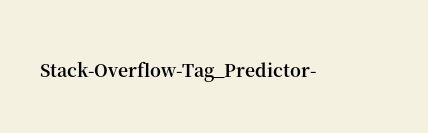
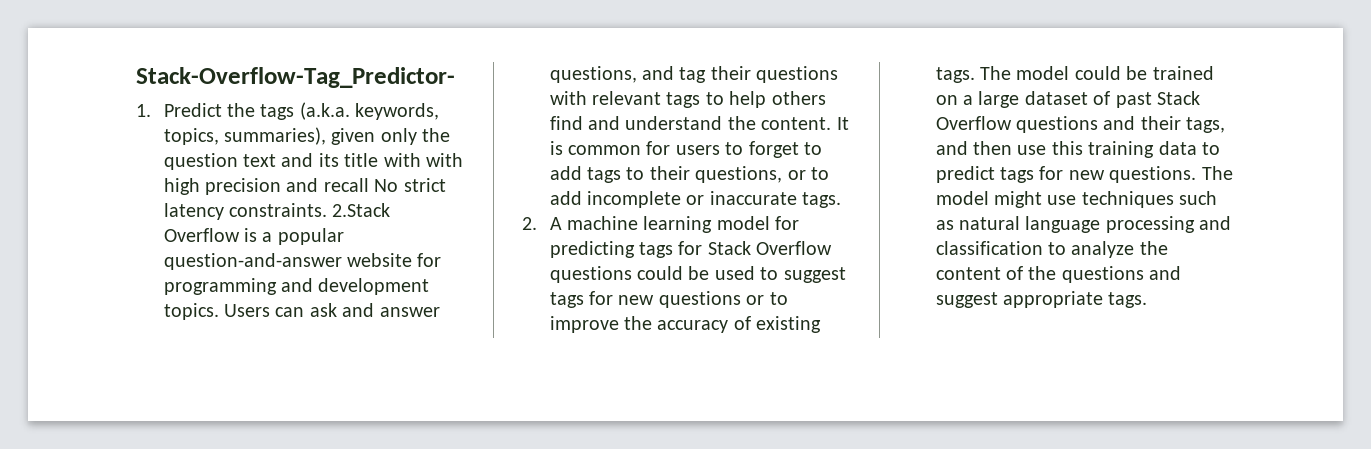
(316, 71) none -> [136,102,440,120] [163,127,451,145] [163,153,463,170] [163,178,446,195] [163,203,391,220] [163,228,344,245] [163,253,442,270] [163,278,430,295] [163,303,440,320] [549,66,839,83] [549,91,826,108] [549,116,849,130] [549,141,822,158] [549,166,829,183] [549,191,842,208] [522,216,800,233] [549,241,833,258] [549,266,846,283] [549,291,788,308] [549,316,822,333] [935,66,1214,83] [935,91,1200,108] [935,116,1226,133] [935,141,1220,158] [935,166,1233,183] [935,191,1218,208] [935,216,1232,233] [935,241,1168,258] [935,266,1182,283] [935,291,1148,308] // 1. Predict the tags (a.k.a. keywords, topics, summaries), given only the question text and its title with with high precision and recall No strict latency constraints. 2.Stack Overflow is a popular question-and-answer website for programming and development topics. Users can ask and answer questions, and tag their questions with relevant tags to help others find and understand the content. It is common for users to forget to add tags to their questions, or to add incomplete or inaccurate tags. // 2. A machine learning model for predicting tags for Stack Overflow questions could be used to suggest tags for new questions or to improve the accuracy of existing tags. The model could be trained on a large dataset of past Stack Overflow questions and their tags, and then use this training data to predict tags for new questions. The model might use techniques such as natural language processing and classification to analyze the content of the questions and suggest appropriate tags.

